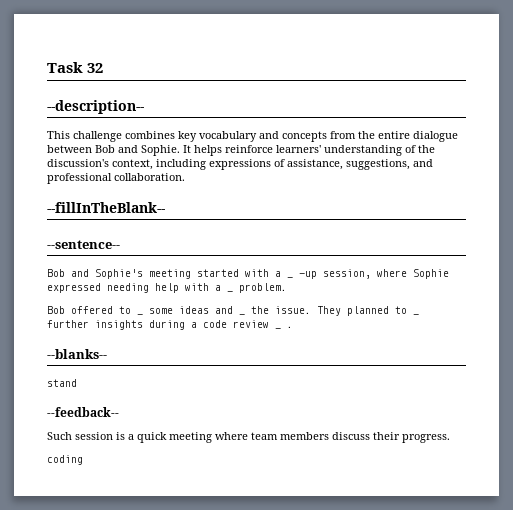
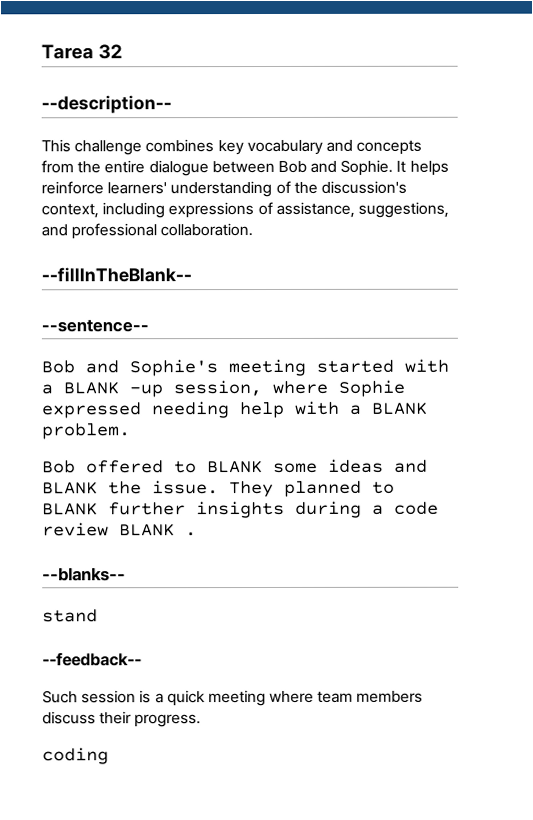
[47,62,83,73] Task -> [41,44,94,60] Tarea
[287,277,293,278] _ -> [63,382,119,395] BLANK
[227,291,233,292] _ -> [371,402,428,415] BLANK
[137,314,143,315] _ -> [207,461,263,474] BLANK
[239,314,245,315] _ -> [42,482,98,495] BLANK
[413,314,419,315] _ -> [42,503,98,516] BLANK
[275,328,281,329] _ -> [119,524,175,537] BLANK

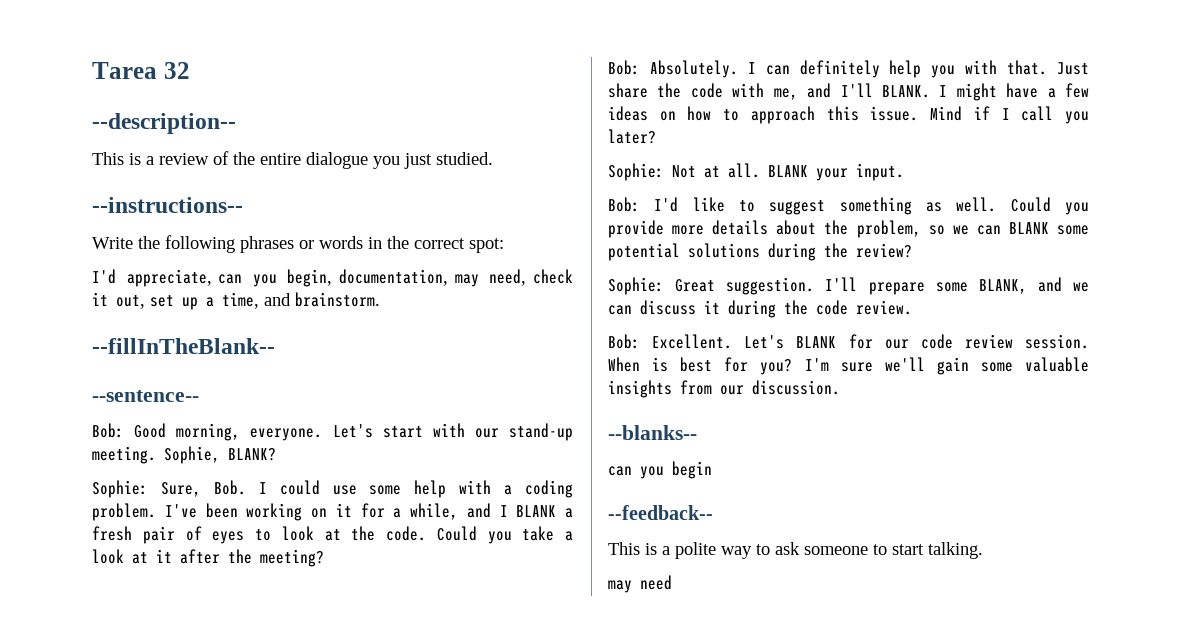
[74,139,423,156] [41,159,449,177] [41,180,407,198] [41,201,449,219] [41,223,254,240] [41,267,192,283] [41,319,149,333] [41,358,449,377] [41,379,405,398] [41,400,428,419] [42,423,131,440] [42,458,428,474] [42,480,395,498] [42,500,439,519] [42,522,197,537] [42,567,126,582] [42,609,98,623] [42,652,142,667] [42,690,424,707] [42,711,202,728] [42,747,109,765] challenge combines key vocabulary and concepts from the entire dialogue between Bob and Sophie. It helps reinforce learners' understanding of the discussion's context, including expressions of assistance, suggestions, and professional collaboration. // --fillInTheBlank-- // --sentence-- // Bob and Sophie's meeting started with a BLANK -up session, where Sophie expressed needing help with a BLANK problem. // Bob offered to BLANK some ideas and BLANK the issue. They planned to BLANK further insights during a code review BLANK . // --blanks-- // stand // --feedback-- // Such session is a quick meeting where team members discuss their progress. // coding -> [129,151,493,169] [92,197,243,213] [92,235,504,253] [92,269,573,287] [92,292,380,310] [92,338,275,354] [92,390,199,402] [92,423,573,441] [92,446,276,464] [92,480,573,498] [92,503,573,521] [92,526,573,544] [92,549,324,567] [608,60,1089,78] [608,83,1089,101] [608,106,1089,124] [608,129,656,144] [608,163,904,181] [608,197,1089,215] [608,220,1089,238] [608,243,912,261] [608,277,1089,295] [608,300,912,318] [608,334,1089,349] [608,357,1089,375] [608,380,840,398] [608,425,697,440] [608,461,712,479] [608,505,713,520] [608,542,983,559] [608,575,672,593] is a review of the entire dialogue you just studied. // --instructions-- // Write the following phrases or words in the correct spot: // I'd appreciate, can you begin, documentation, may need, check it out, set up a time, and brainstorm. // --fillInTheBlank-- // --sentence-- // Bob: Good morning, everyone. Let's start with our stand-up meeting. Sophie, BLANK? // Sophie: Sure, Bob. I could use some help with a coding problem. I've been working on it for a while, and I BLANK a fresh pair of eyes to look at the code. Could you take a look at it after the meeting? // Bob: Absolutely. I can definitely help you with that. Just share the code with me, and I'll BLANK. I might have a few ideas on how to approach this issue. Mind if I call you later? // Sophie: Not at all. BLANK your input. // Bob: I'd like to suggest something as well. Could you provide more details about the problem, so we can BLANK some potential solutions during the review? // Sophie: Great suggestion. I'll prepare some BLANK, and we can discuss it during the code review. // Bob: Excellent. Let's BLANK for our code review session. When is best for you? I'm sure we'll gain some valuable insights from our discussion. // --blanks-- // can you begin // --feedback-- // This is a polite way to ask someone to start talking. // may need

